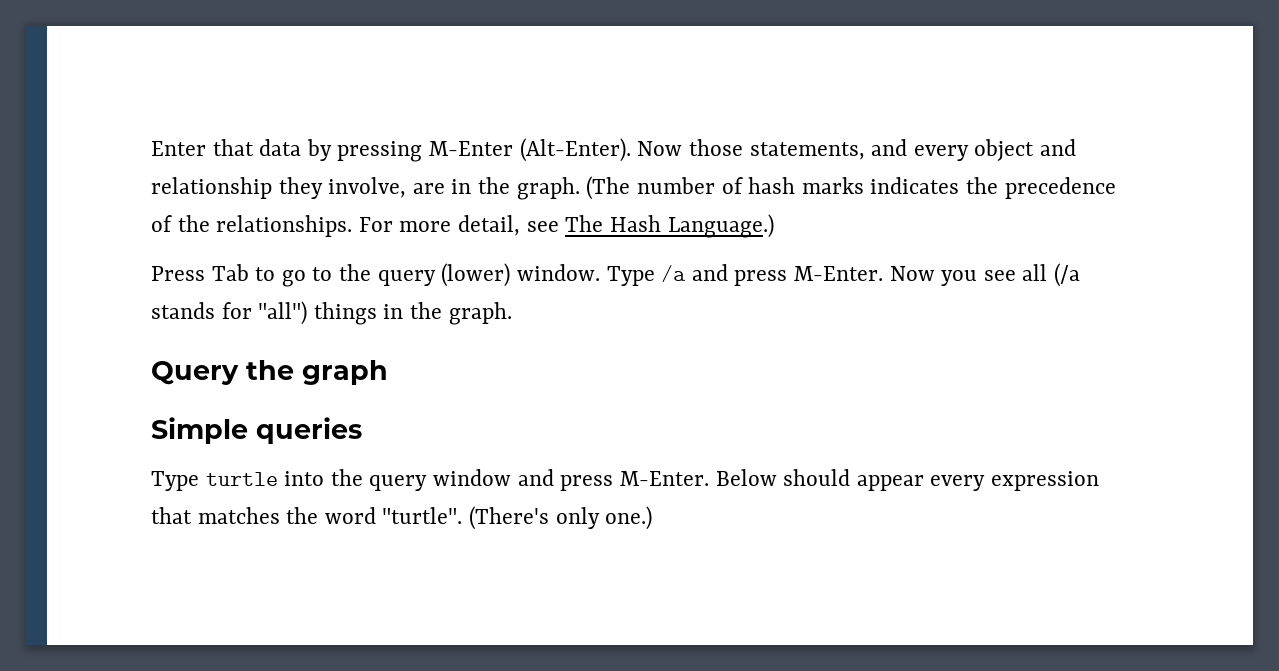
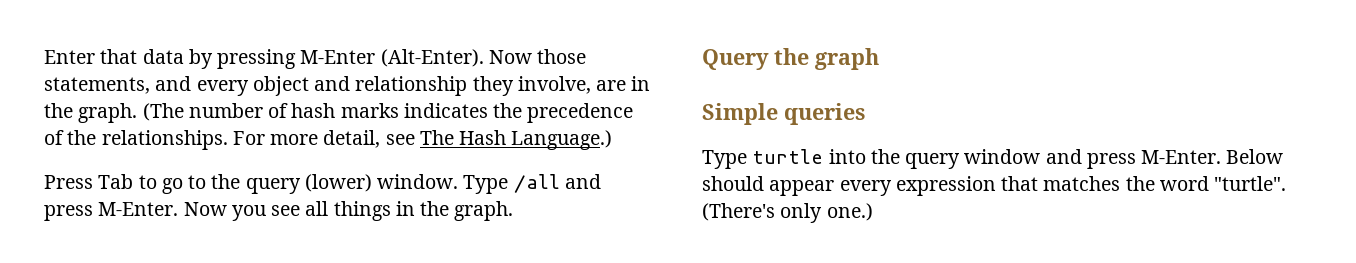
[661,265,687,282] /a -> [513,174,560,193] /all
[1054,263,1081,287] [151,301,308,325] (/a stands for "all") -> (329, 208) none

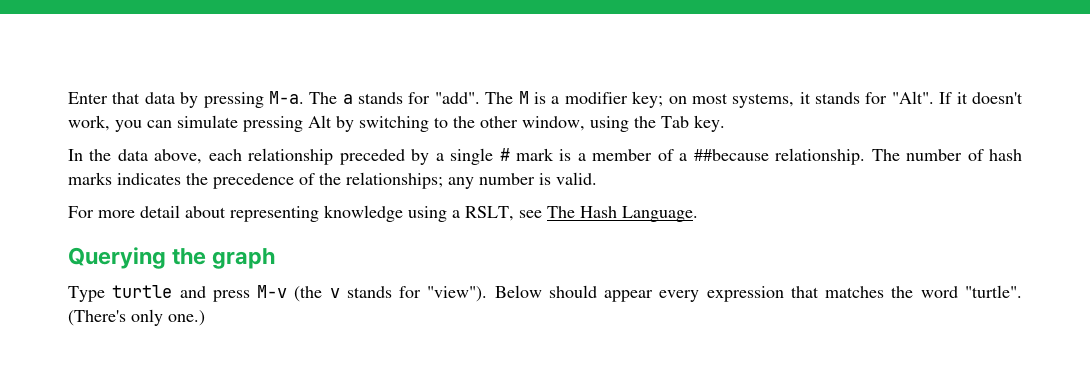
[300,49,587,67] [44,76,651,96] [44,103,184,123] M-Enter (Alt-Enter). Now those statements, and every object and relationship they involve, are in the graph. (The -> [268,91,1023,108] [68,115,725,132] [68,148,900,165] M-a. The a stands for "add". The M is a modifier key; on most systems, it stands for "Alt". If it doesn't work, you can simulate pressing Alt by switching to the other window, using the Tab key. // In the data above, each relationship preceded by a single # mark is a member of a ##because relationship. The
[101,130,613,150] [44,174,601,194] [44,201,514,221] [702,49,769,70] relationships. For more detail, see The Hash Language.) // Press Tab to go to the query (lower) window. Type /all and press M-Enter. Now you see all things in the graph. // Query -> [346,172,597,189] [68,205,698,222] [68,247,166,269] relationships; any number is valid. // For more detail about representing knowledge using a RSLT, see The Hash Language. // Querying
[702,103,865,125] // Simple queries -> (276, 258) none
[828,149,1222,169] into the query window and press M-Enter. -> [179,285,488,302] and press M-v (the v stands for "view").

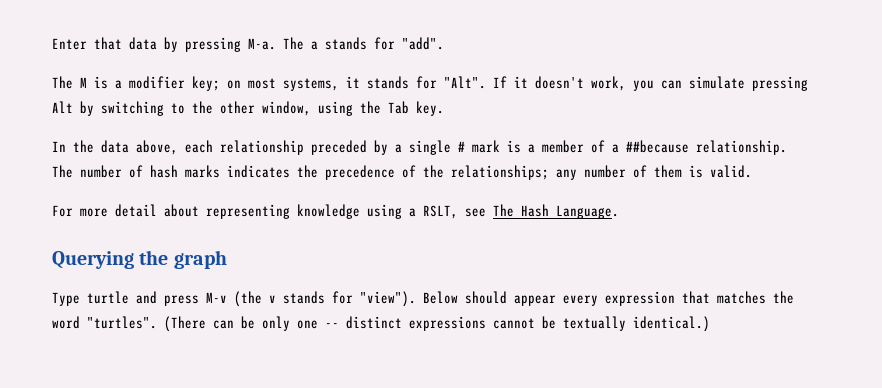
(480, 98) none -> (444, 43) //
(535, 179) none -> [633,165,682,178] of them
[965,285,1023,298] [68,309,205,326] "turtle". (There's only one.) -> [87,316,710,332] "turtles". (There can be only one -- distinct expressions cannot be textually identical.)

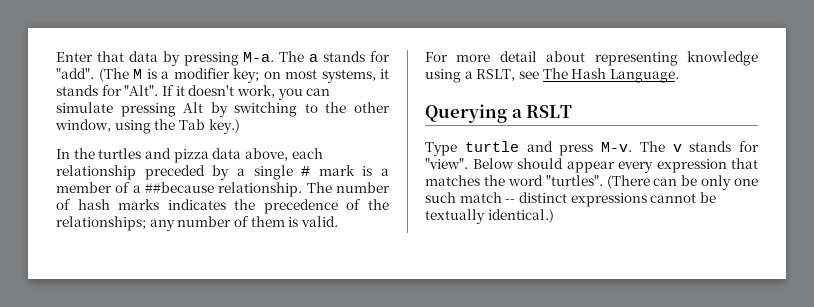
[52,76,73,89] // The -> [98,68,129,82] (The
[416,101,444,116] key. -> [208,119,240,134] key.)
(94, 146) none -> [98,148,209,163] turtles and pizza
[139,250,227,269] the graph -> [511,105,573,118] a RSLT
[206,291,262,307] M-v (the -> [601,141,665,152] M-v. The
[360,291,416,307] "view"). -> [425,158,468,169] "view".
(318, 324) none -> [425,192,502,203] such match

